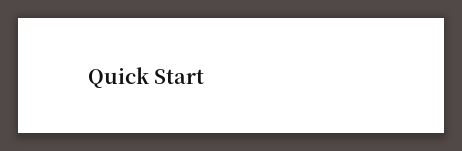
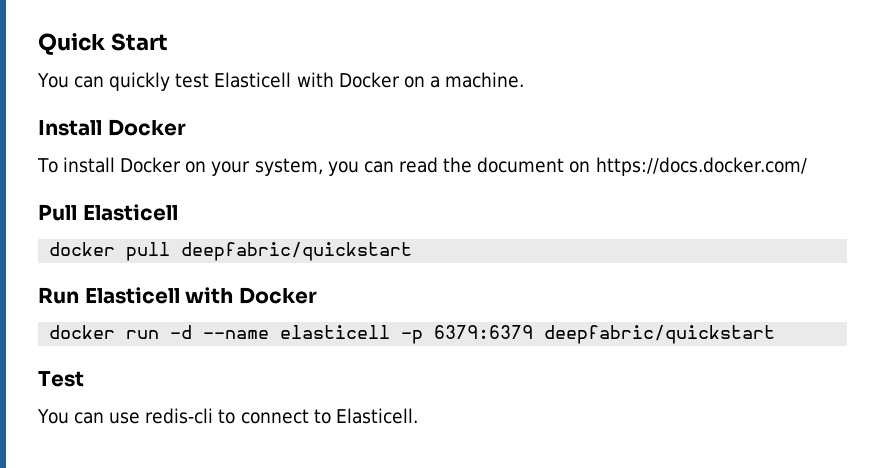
(205, 76) none -> [37,72,525,91] [38,119,186,136] [37,157,808,176] [38,204,178,221] [49,242,413,261] [38,287,317,304] [49,325,776,344] [38,371,84,387] [37,408,418,424] // You can quickly test Elasticell with Docker on a machine. // Install Docker // To install Docker on your system, you can read the document on https://docs.docker.com/ // Pull Elasticell // docker pull deepfabric/quickstart // Run Elasticell with Docker // docker run -d --name elasticell -p 6379:6379 deepfabric/quickstart // Test // You can use redis-cli to connect to Elasticell.

